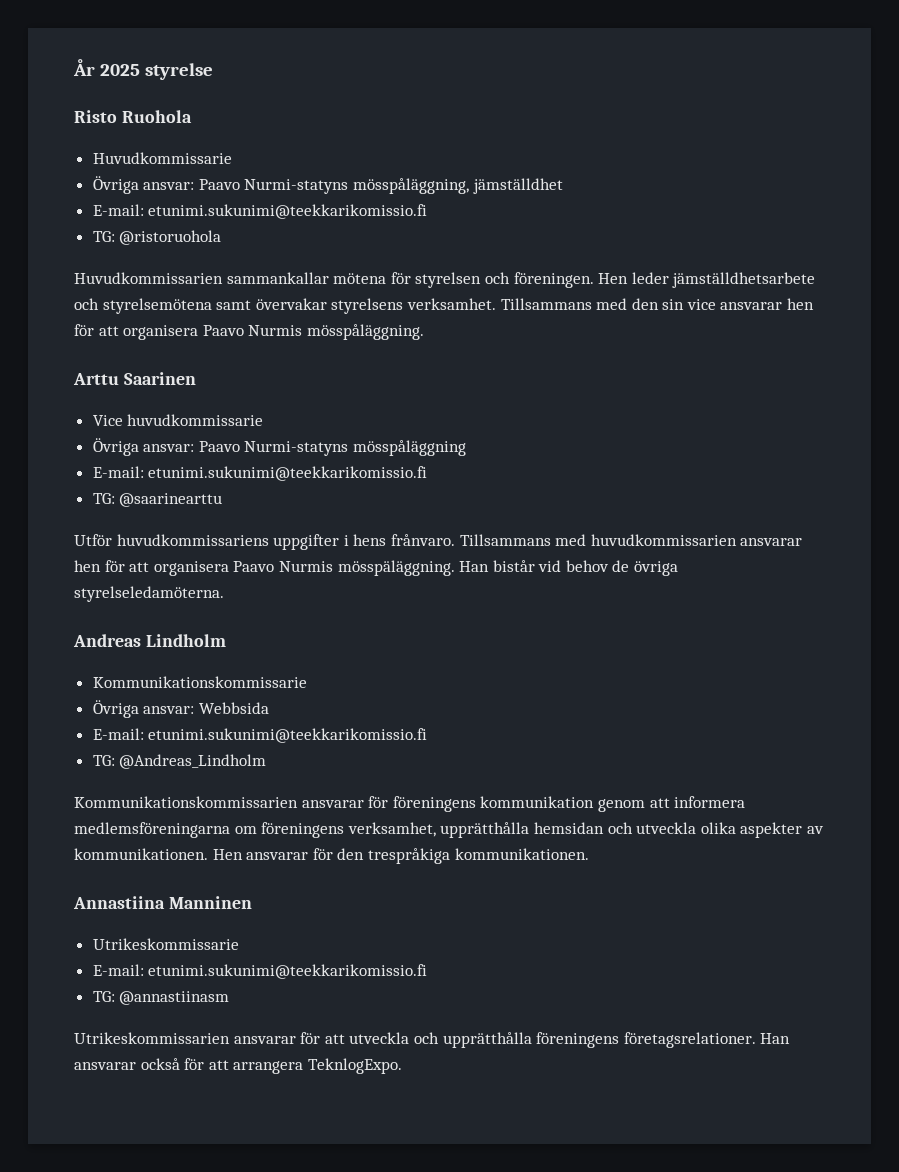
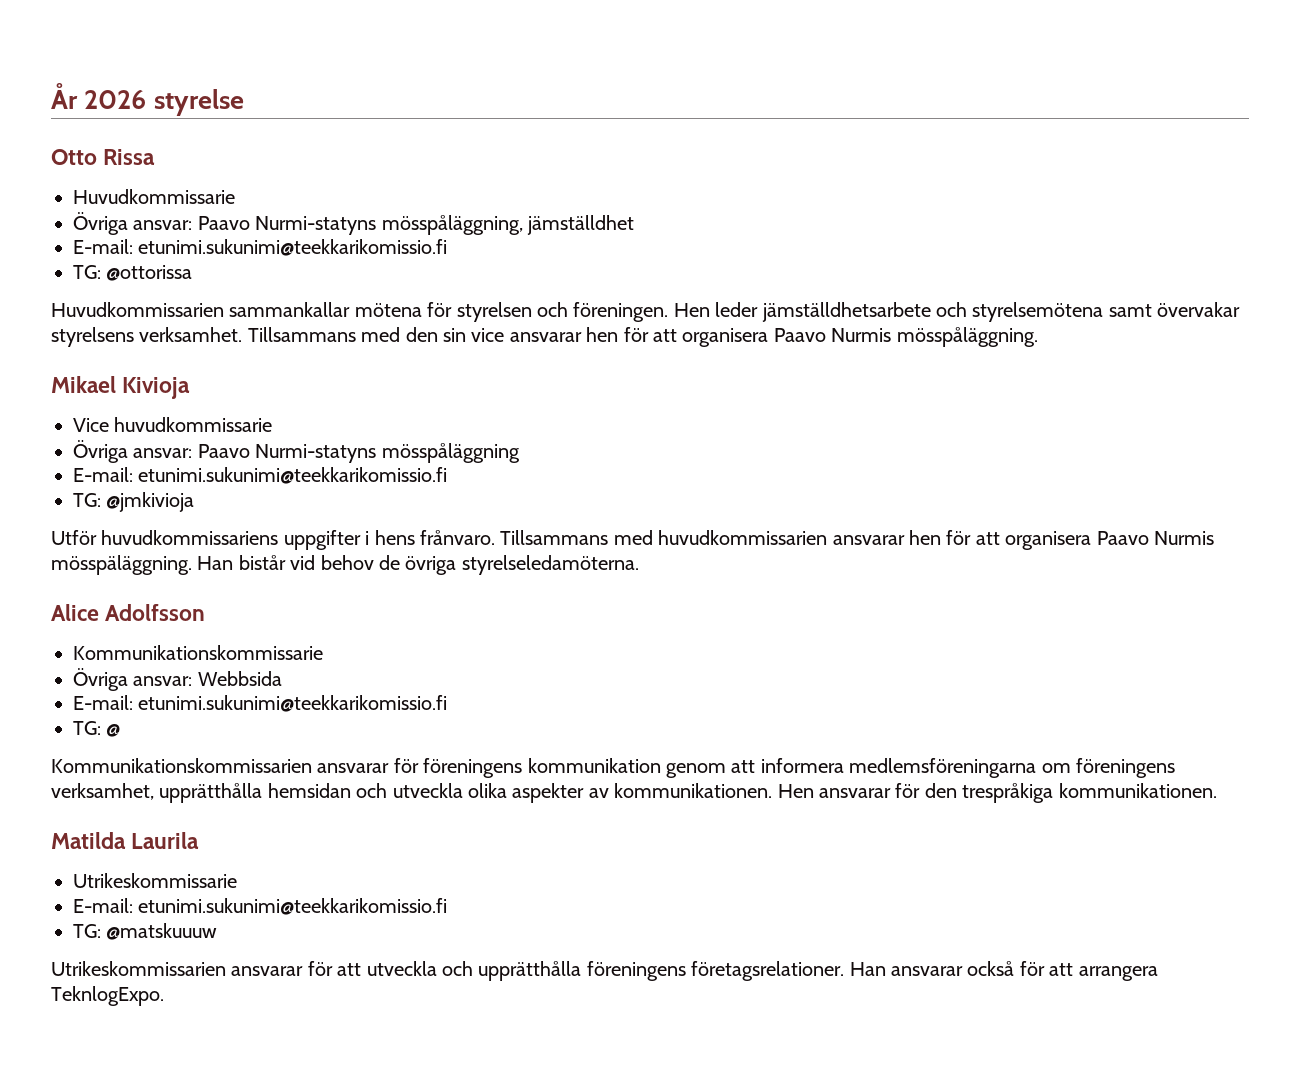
[99,64,140,76] 2025 -> [84,90,147,109] 2026
[74,110,192,123] Risto Ruohola -> [51,149,156,165] Otto Rissa
[119,230,222,245] @ristoruohola -> [106,265,193,281] @ottorissa
[73,372,196,385] Arttu Saarinen -> [51,376,191,399] Mikael Kivioja
[119,493,223,507] @saarinearttu -> [106,492,195,512] @jmkivioja
[73,634,226,647] Andreas Lindholm -> [51,604,206,621] Alice Adolfsson
[119,754,267,769] @Andreas_Lindholm -> [106,724,121,737] @
[73,896,252,909] Annastiina Manninen -> [51,832,200,849] Matilda Laurila
[119,991,230,1005] @annastiinasm -> [106,923,218,940] @matskuuuw

